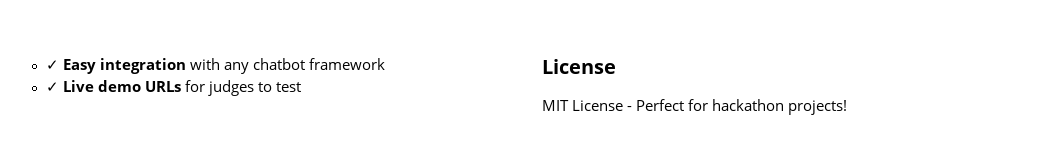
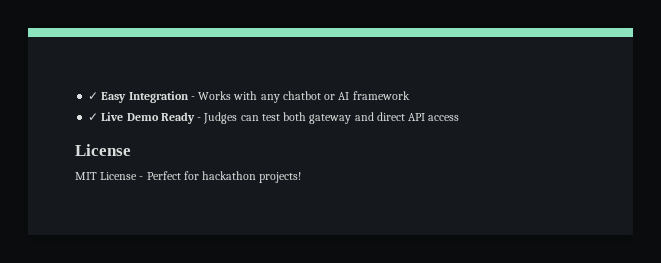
[99,58,186,74] integration -> [128,91,232,103] Integration - Works
(305, 64) none -> [324,92,350,100] or AI
[97,80,301,96] demo URLs for judges to test -> [126,112,460,124] Demo Ready - Judges can test both gateway and direct API access

